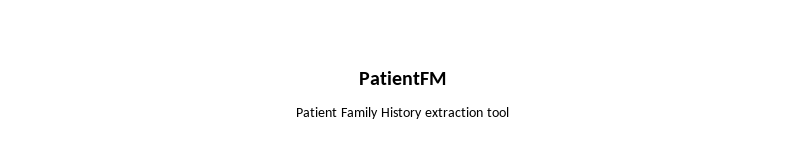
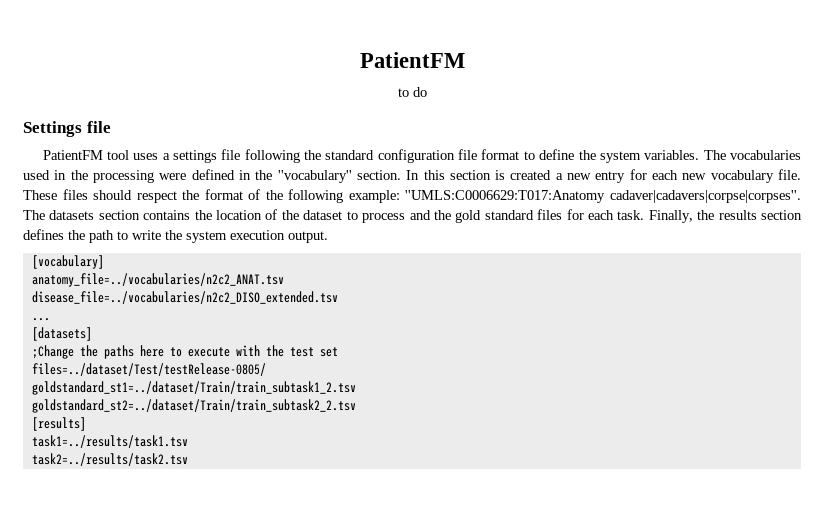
[296,107,509,119] Patient Family History extraction tool -> [397,87,427,97] [23,121,111,137] [42,149,801,163] [23,169,802,183] [23,189,801,203] [23,209,802,223] [23,229,328,243] [31,255,104,269] [31,273,284,287] [31,291,338,304] [31,318,50,321] [31,327,92,341] [31,345,338,359] [31,363,266,376] [31,381,356,395] [31,399,356,413] [31,417,86,431] [31,435,188,448] [31,453,188,466] to do // Settings file // PatientFM tool uses a settings file following the standard configuration file format to define the system variables. The vocabularies used in the processing were defined in the ''vocabulary'' section. In this section is created a new entry for each new vocabulary file. These files should respect the format of the following example: ''UMLS:C0006629:T017:Anatomy cadaver|cadavers|corpse|corpses''. The datasets section contains the location of the dataset to process and the gold standard files for each task. Finally, the results section defines the path to write the system execution output. // [vocabulary] // anatomy_file=../vocabularies/n2c2_ANAT.tsv // disease_file=../vocabularies/n2c2_DISO_extended.tsv // ... // [datasets] // ;Change the paths here to execute with the test set // files=../dataset/Test/testRelease-0805/ // goldstandard_st1=../dataset/Train/train_subtask1_2.tsv // goldstandard_st2=../dataset/Train/train_subtask2_2.tsv // [results] // task1=../results/task1.tsv // task2=../results/task2.tsv

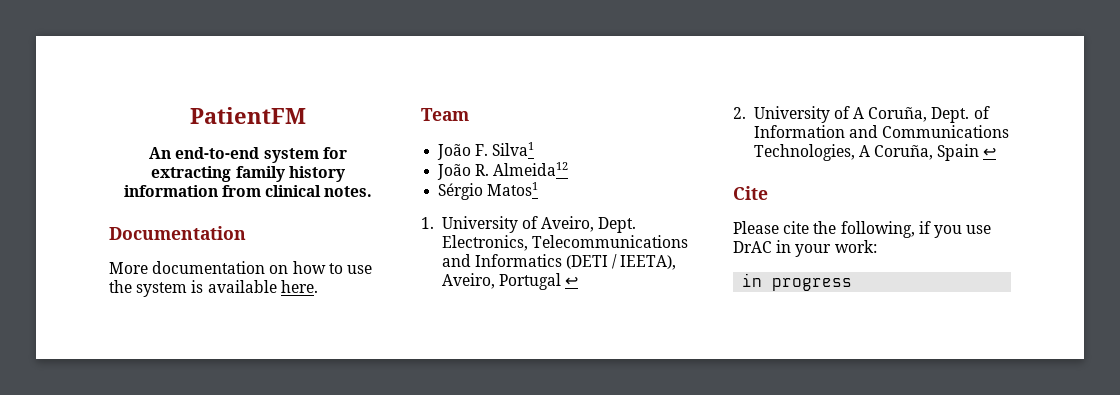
[397,87,427,97] [23,121,111,137] [42,149,801,163] [23,169,802,183] [23,189,801,203] [23,209,802,223] [23,229,328,243] [31,255,104,269] [31,273,284,287] [31,291,338,304] [31,318,50,321] [31,327,92,341] [31,345,338,359] [31,363,266,376] [31,381,356,395] [31,399,356,413] [31,417,86,431] [31,435,188,448] [31,453,188,466] to do // Settings file // PatientFM tool uses a settings file following the standard configuration file format to define the system variables. The vocabularies used in the processing were defined in the ''vocabulary'' section. In this section is created a new entry for each new vocabulary file. These files should respect the format of the following example: ''UMLS:C0006629:T017:Anatomy cadaver|cadavers|corpse|corpses''. The datasets section contains the location of the dataset to process and the gold standard files for each task. Finally, the results section defines the path to write the system execution output. // [vocabulary] // anatomy_file=../vocabularies/n2c2_ANAT.tsv // disease_file=../vocabularies/n2c2_DISO_extended.tsv // ... // [datasets] // ;Change the paths here to execute with the test set // files=../dataset/Test/testRelease-0805/ // goldstandard_st1=../dataset/Train/train_subtask1_2.tsv // goldstandard_st2=../dataset/Train/train_subtask2_2.tsv // [results] // task1=../results/task1.tsv // task2=../results/task2.tsv -> [149,147,347,163] [151,166,345,182] [123,185,373,197] [109,226,246,240] [109,261,372,274] [109,280,318,297] [421,108,469,121] [437,142,535,160] [437,162,569,180] [438,182,539,200] [421,216,637,233] [441,235,688,251] [441,254,677,270] [441,273,579,290] [733,106,990,123] [753,125,1010,138] [753,144,997,161] [733,186,768,200] [733,221,992,238] [733,240,877,257] [742,273,853,291] An end-to-end system for extracting family history information from clinical notes. // Documentation // More documentation on how to use the system is available here. // Team // João F. Silva1 // João R. Almeida12 // Sérgio Matos1 // 1. University of Aveiro, Dept. Electronics, Telecommunications and Informatics (DETI / IEETA), Aveiro, Portugal ↩ // 2. University of A Coruña, Dept. of Information and Communications Technologies, A Coruña, Spain ↩ // Cite // Please cite the following, if you use DrAC in your work: // in progress

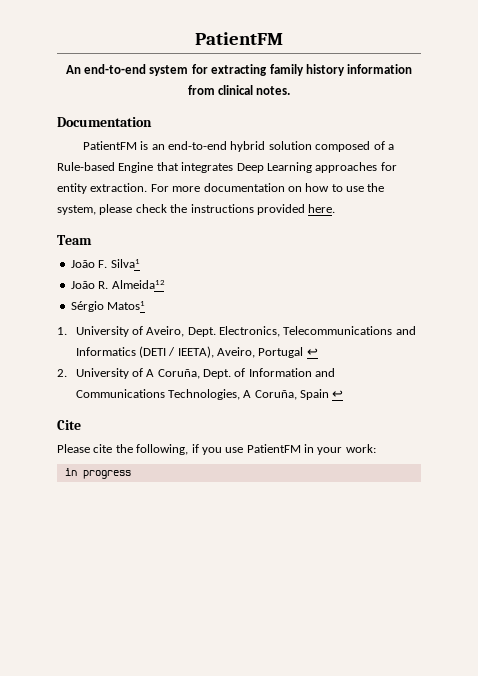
[109,262,148,274] More -> [82,141,394,152] [57,162,397,173] [57,183,201,194] PatientFM is an end-to-end hybrid solution composed of a Rule-based Engine that integrates Deep Learning approaches for entity extraction. For more
[136,280,277,297] system is available -> [57,204,305,215] system, please check the instructions provided
[733,241,772,253] DrAC -> [246,444,301,453] PatientFM

